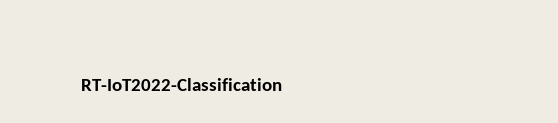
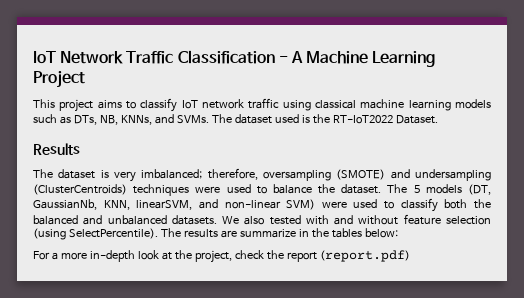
[81,78,282,91] RT-IoT2022-Classification -> [33,50,436,67] [33,70,85,88] [33,98,491,112] [33,114,438,125] [33,143,80,155] [33,168,491,182] [33,184,492,196] [33,198,491,212] [33,214,491,225] [33,228,398,240] [33,250,410,263] IoT Network Traffic Classification - A Machine Learning Project // This project aims to classify IoT network traffic using classical machine learning models such as DTs, NB, KNNs, and SVMs. The dataset used is the RT-IoT2022 Dataset. // Results // The dataset is very imbalanced; therefore, oversampling (SMOTE) and undersampling (ClusterCentroids) techniques were used to balance the dataset. The 5 models (DT, GaussianNb, KNN, linearSVM, and non-linear SVM) were used to classify both the balanced and unbalanced datasets. We also tested with and without feature selection (using SelectPercentile). The results are summarize in the tables below: // For a more in-depth look at the project, check the report (report.pdf)

